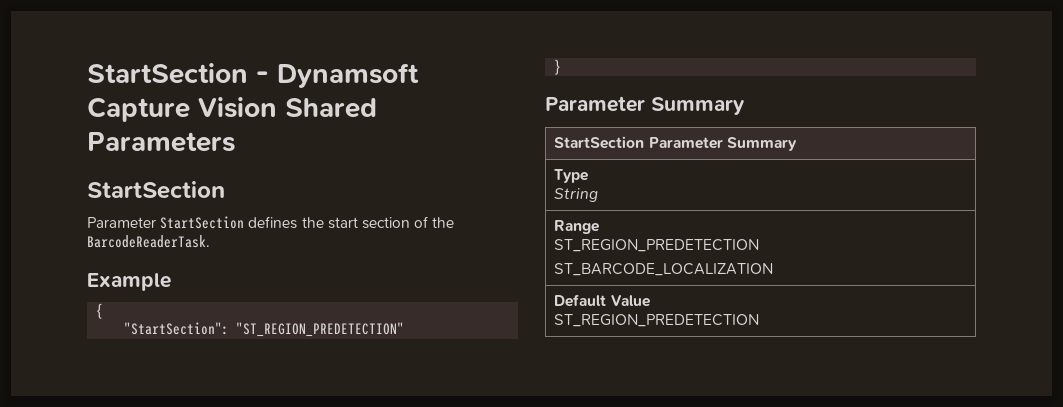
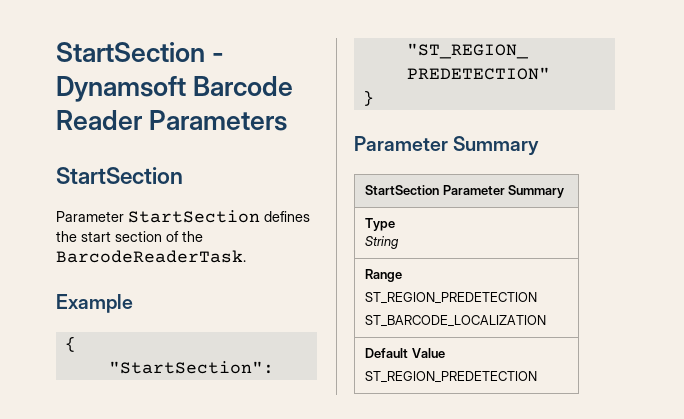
[87,97,377,122] Capture Vision Shared -> [193,76,294,96] [56,110,142,130] Barcode Reader

